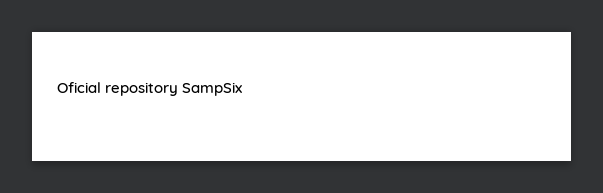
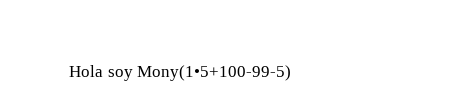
[57,82,243,96] Oficial repository SampSix -> [69,65,292,81] Hola soy Mony(1•5+100-99-5)

